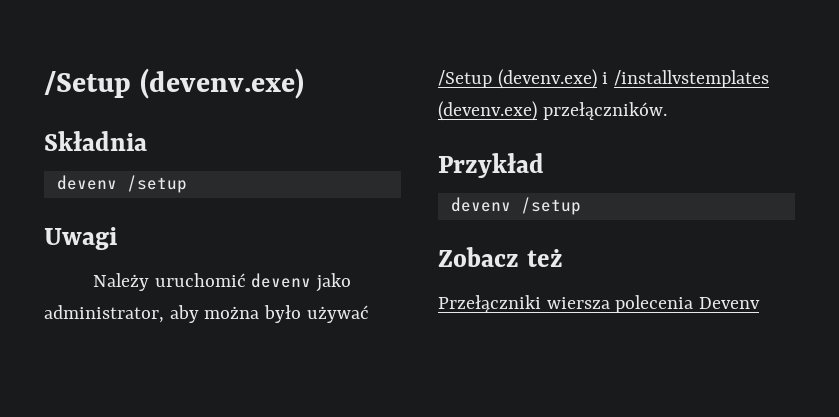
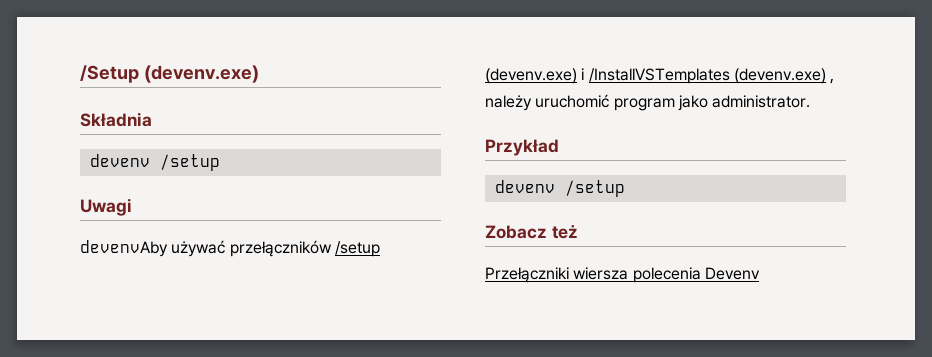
[92,273,351,292] [44,305,369,323] [438,69,770,89] [438,101,667,121] Należy uruchomić devenv jako administrator, aby można było używać /Setup (devenv.exe) i /installvstemplates (devenv.exe) przełączników. -> [80,240,380,257] [485,68,835,84] [485,94,811,111] devenvAby używać przełączników /setup (devenv.exe) i /InstallVSTemplates (devenv.exe) , należy uruchomić program jako administrator.

